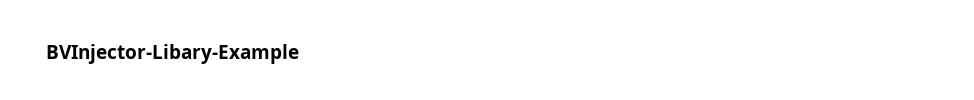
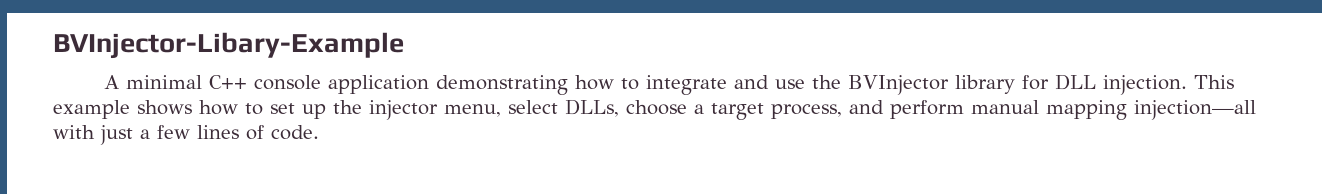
(299, 54) none -> [103,74,1234,95] [53,99,1256,120] [53,125,319,145] // A minimal C++ console application demonstrating how to integrate and use the BVInjector library for DLL injection. This example shows how to set up the injector menu, select DLLs, choose a target process, and perform manual mapping injection—all with just a few lines of code.

